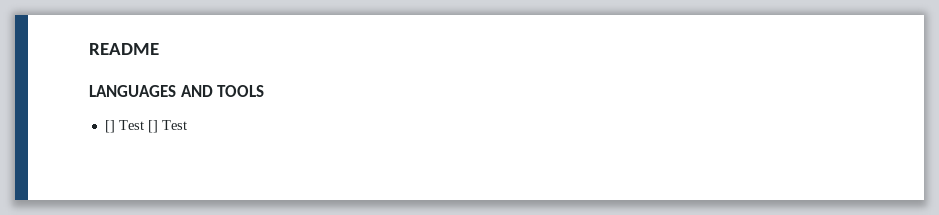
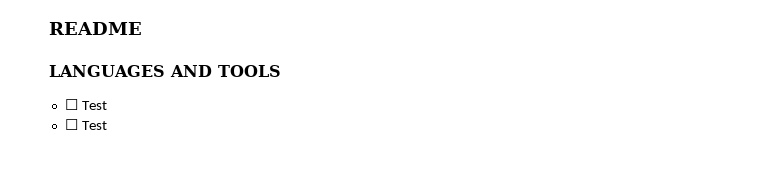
[104,120,158,133] [] Test [] -> [64,99,107,110] [64,119,78,130] ☐ Test // ☐

